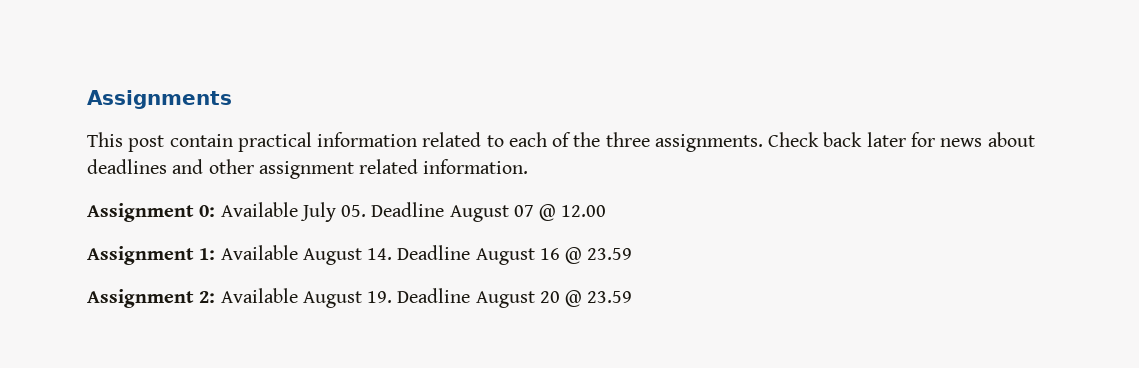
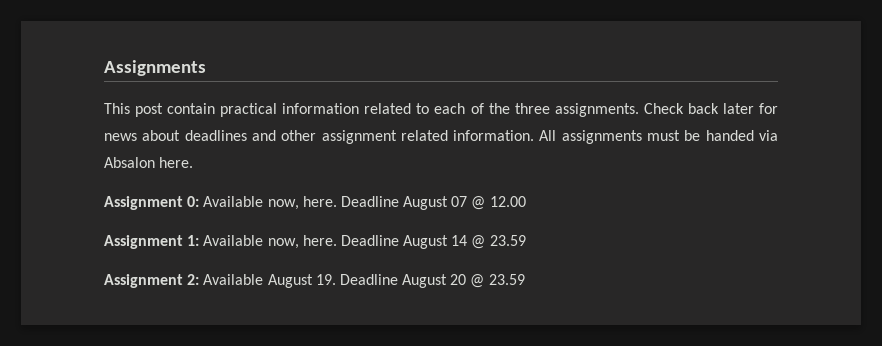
(529, 166) none -> [539,130,778,144] [104,157,194,168] All assignments must be handed via Absalon here.
[299,202,367,222] July 05. -> [267,196,337,210] now, here.
[302,245,560,265] August 14. Deadline August 16 -> [267,235,468,249] now, here. Deadline August 14

